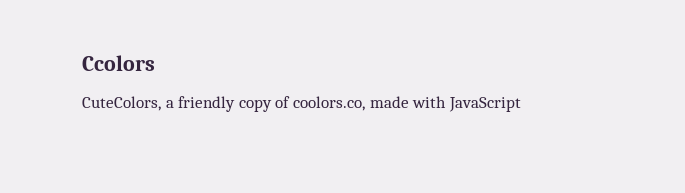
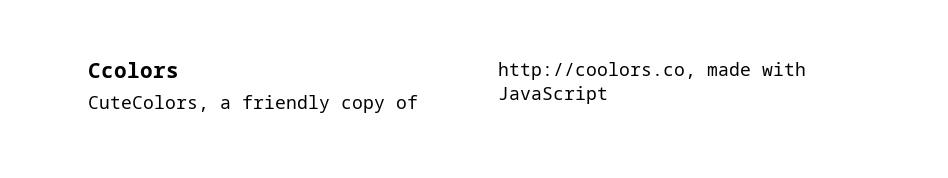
[292,96,365,111] coolors.co, -> [498,62,696,80] http://coolors.co,

